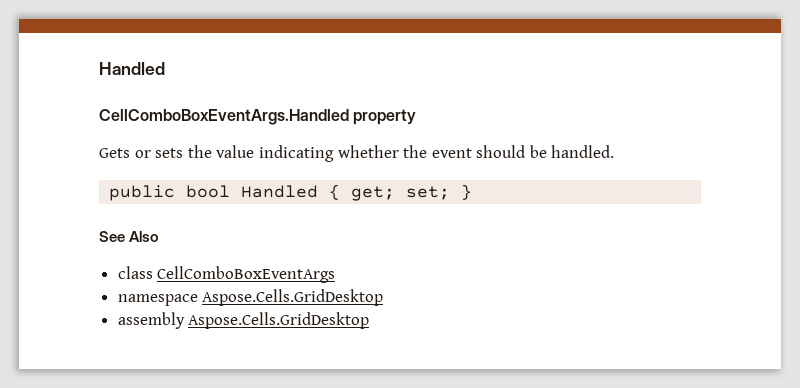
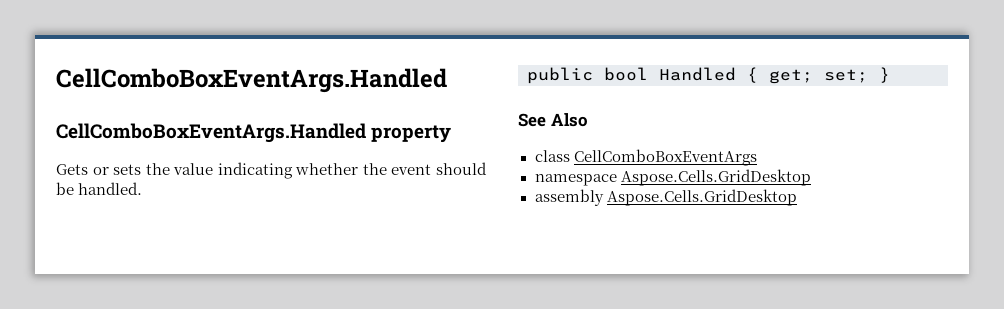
[99,62,165,75] Handled -> [56,68,447,93] CellComboBoxEventArgs.Handled

